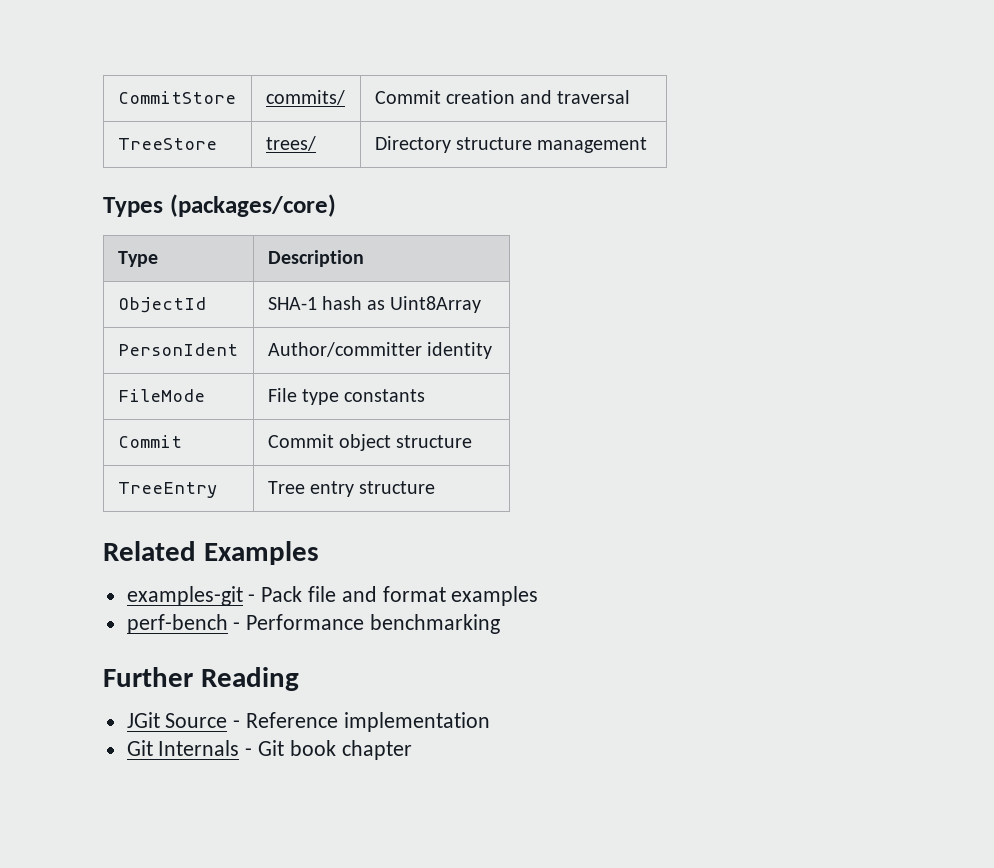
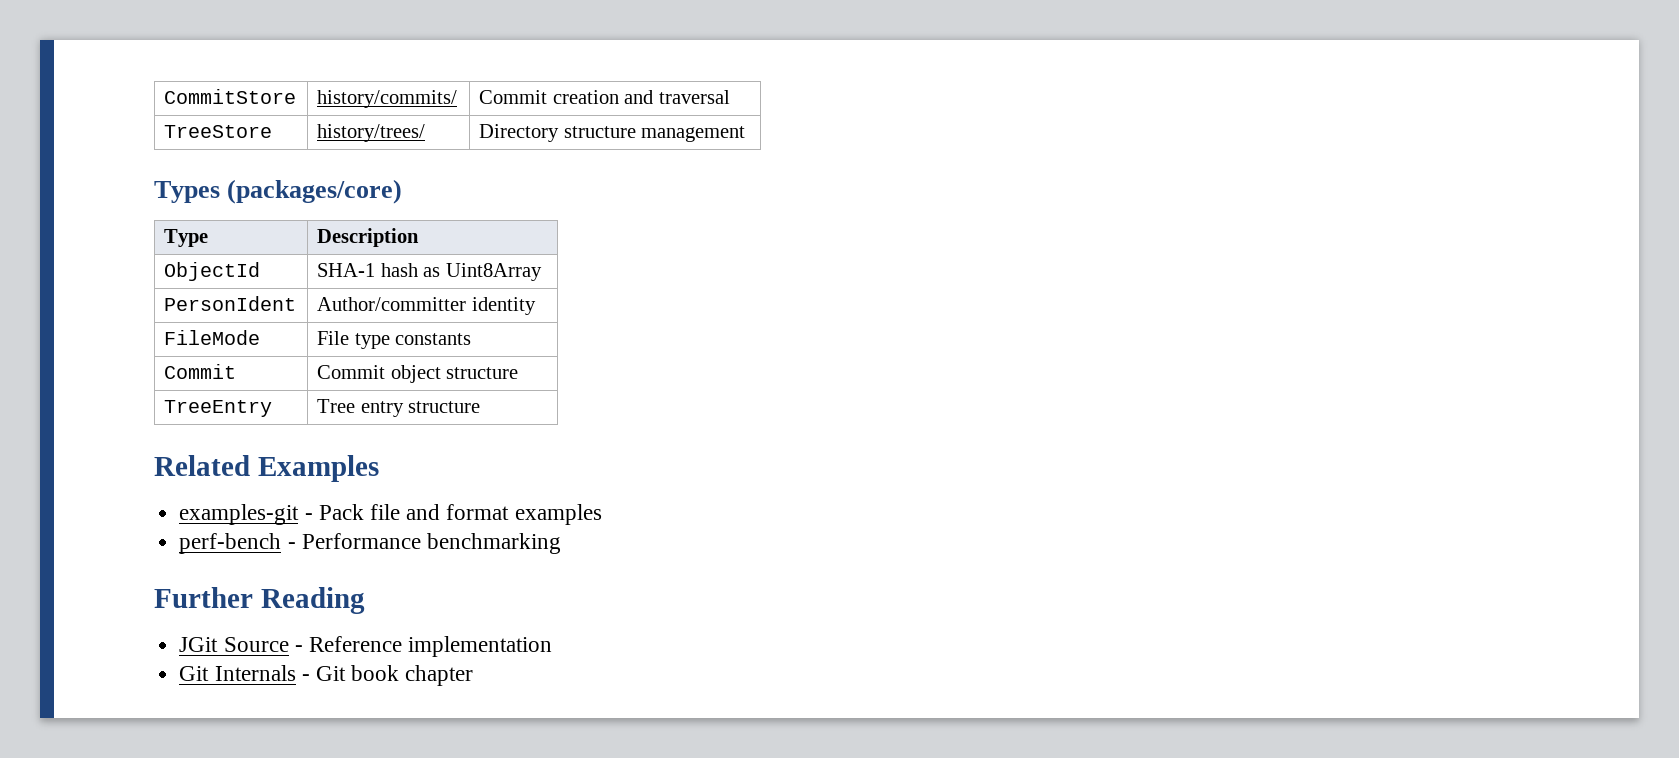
[265,90,345,105] commits/ -> [317,90,458,108] history/commits/
[265,136,316,151] trees/ -> [317,124,426,142] history/trees/

